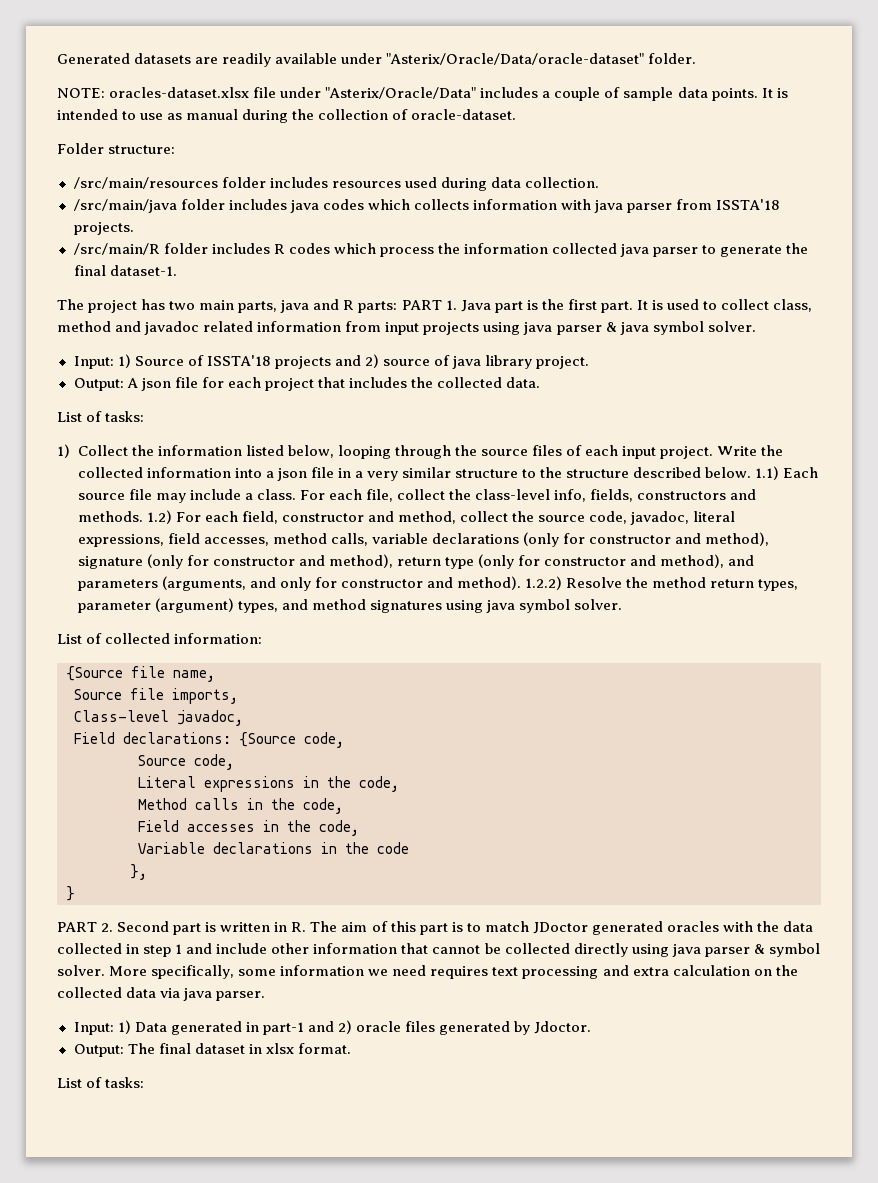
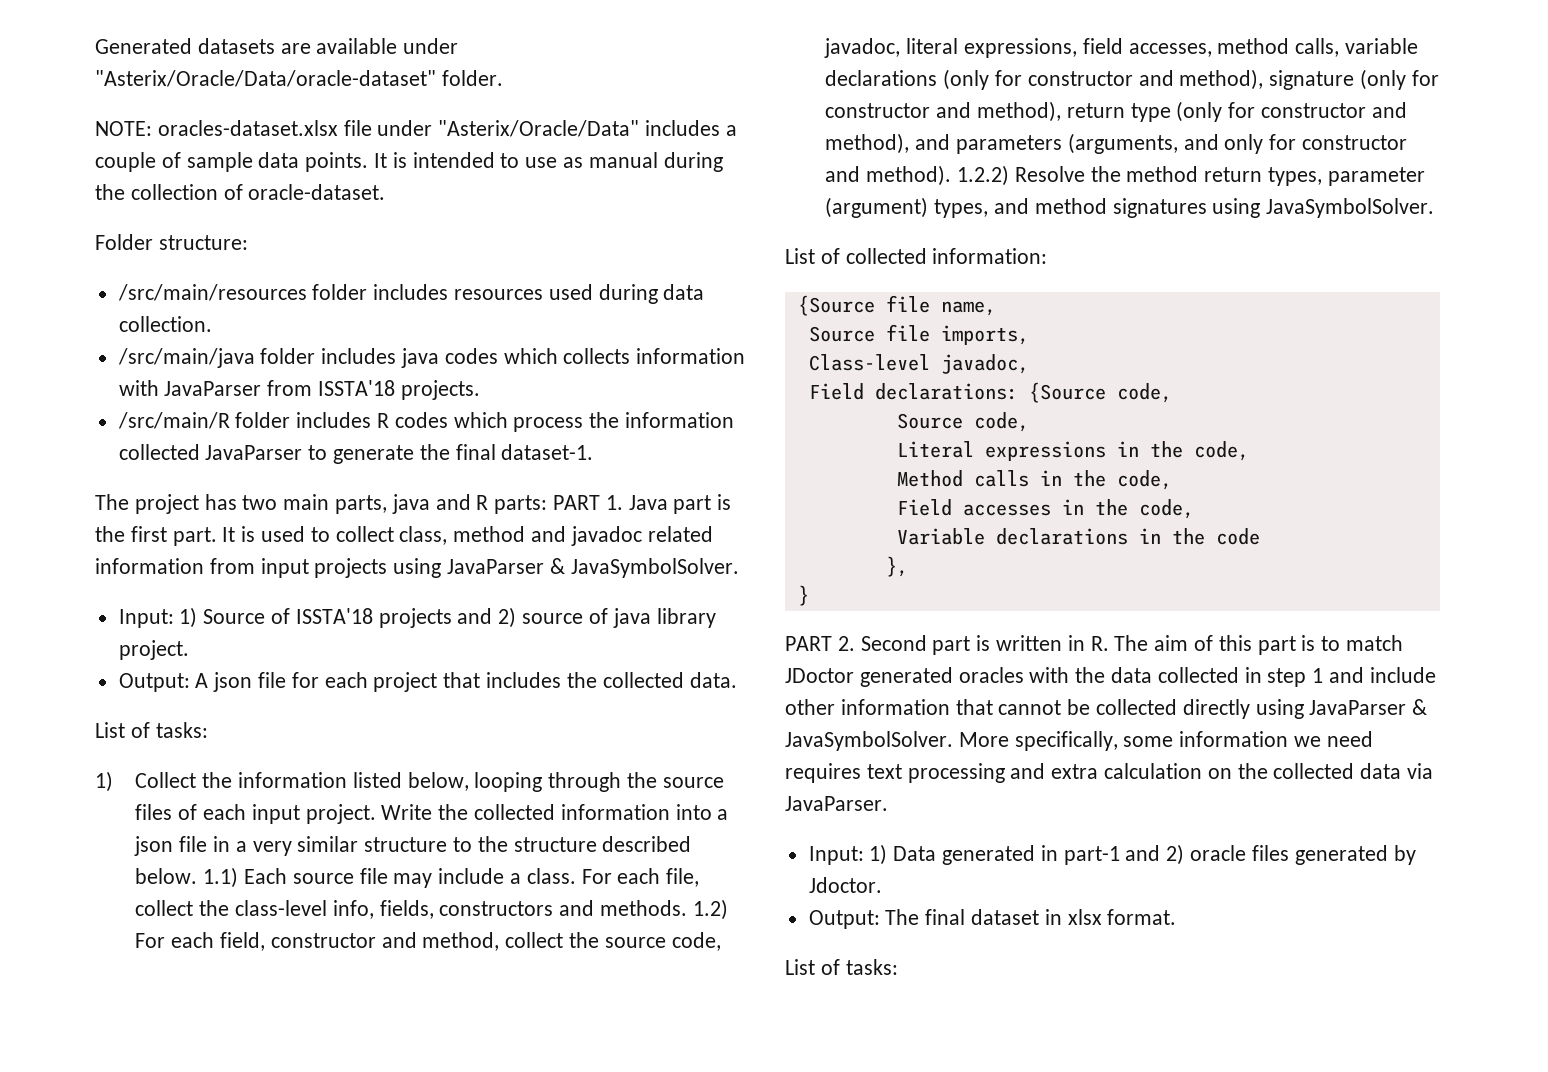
[222,53,272,67] readily -> (311, 48) none
[593,200,672,213] java parser -> [164,381,262,396] JavaParser
[620,244,699,257] java parser -> [205,445,303,460] JavaParser
[523,321,756,335] java parser & java symbol solver. -> [447,558,739,578] JavaParser & JavaSymbolSolver.
[485,599,622,613] java symbol solver. -> [1266,198,1435,218] JavaSymbolSolver.
[671,943,820,957] [57,965,105,976] java parser & symbol solver. -> [1309,699,1428,715] [785,731,953,751] JavaParser & JavaSymbolSolver.
[183,988,266,1001] java parser. -> [785,796,888,811] JavaParser.

